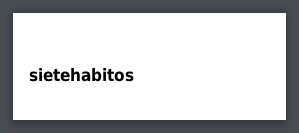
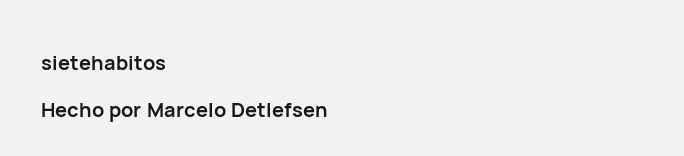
(134, 75) none -> [41,103,329,122] // Hecho por Marcelo Detlefsen

